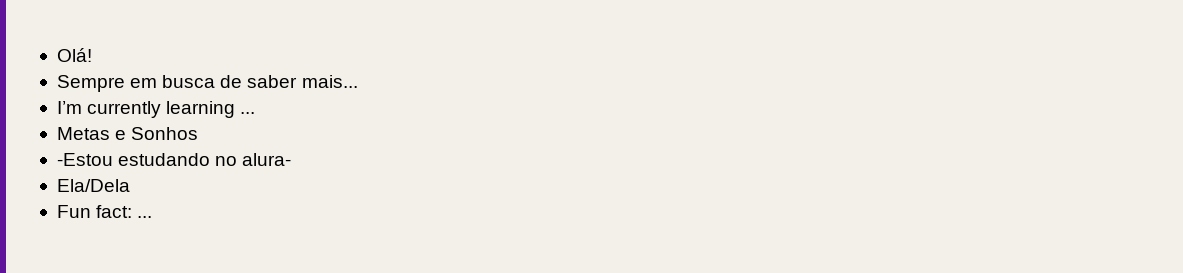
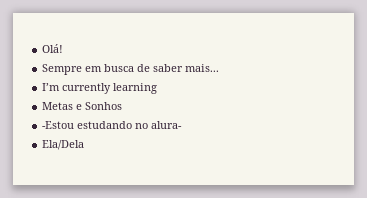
[240,112,256,114] ... -> (158, 88) none
[56,205,153,218] // Fun fact: ... -> (85, 145) none

